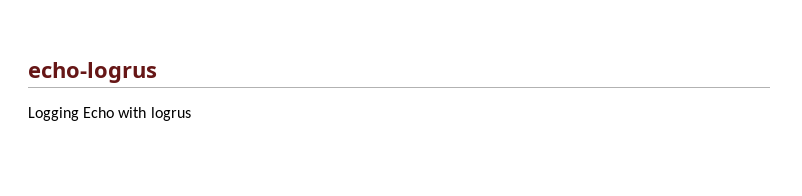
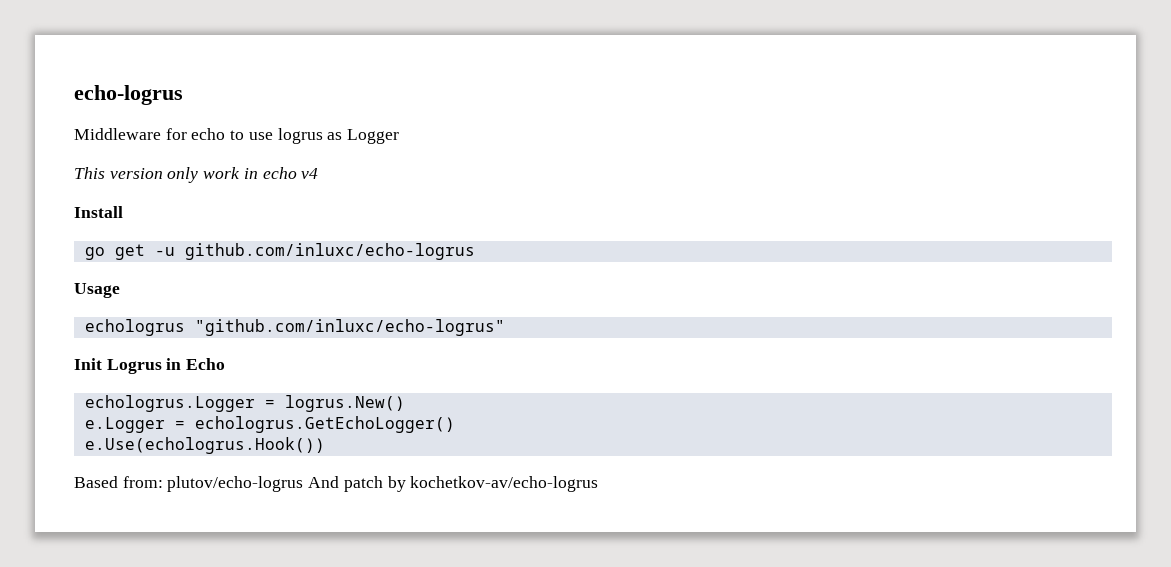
[28,107,191,121] Logging Echo with logrus -> [74,128,400,144] [74,167,319,183] [74,206,123,218] [84,243,475,260] [74,283,120,298] [84,319,505,336] [74,358,226,374] [84,395,405,412] [84,416,455,433] [84,437,325,454] [74,476,599,492] Middleware for echo to use logrus as Logger // This version only work in echo v4 // Install // go get -u github.com/inluxc/echo-logrus // Usage // echologrus "github.com/inluxc/echo-logrus" // Init Logrus in Echo // echologrus.Logger = logrus.New() // e.Logger = echologrus.GetEchoLogger() // e.Use(echologrus.Hook()) // Based from: plutov/echo-logrus And patch by kochetkov-av/echo-logrus

